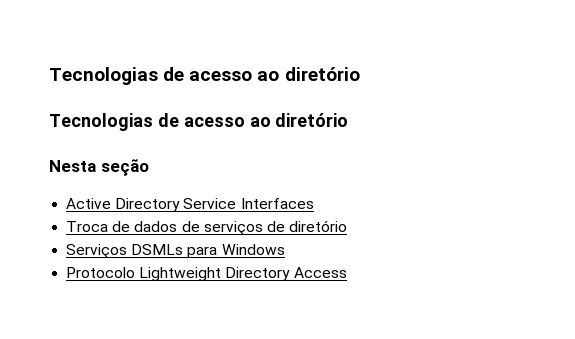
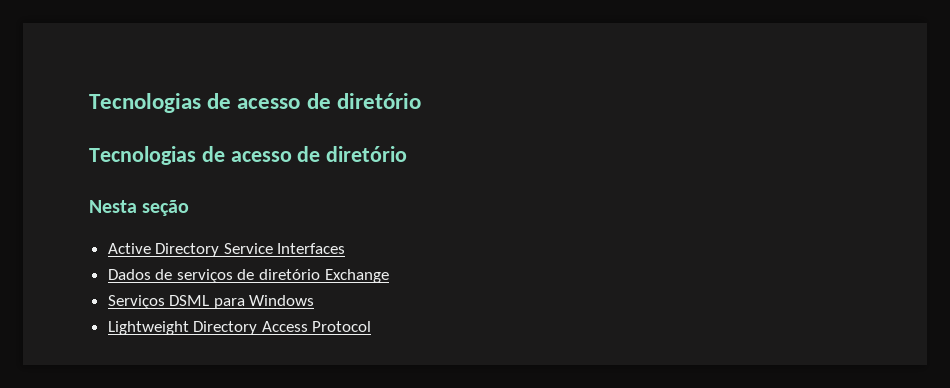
[49,67,280,85] Tecnologias de acesso ao -> [89,93,331,113] Tecnologias de acesso de
[249,117,271,127] ao -> [297,146,321,162] de
[66,221,178,232] Troca de dados -> [107,269,151,280] Dados
(348, 226) none -> [324,269,389,283] Exchange
[131,244,184,255] DSMLs -> [169,295,210,306] DSML
[66,267,136,278] Protocolo -> (315, 300) none
(347, 272) none -> [312,321,372,332] Protocol

